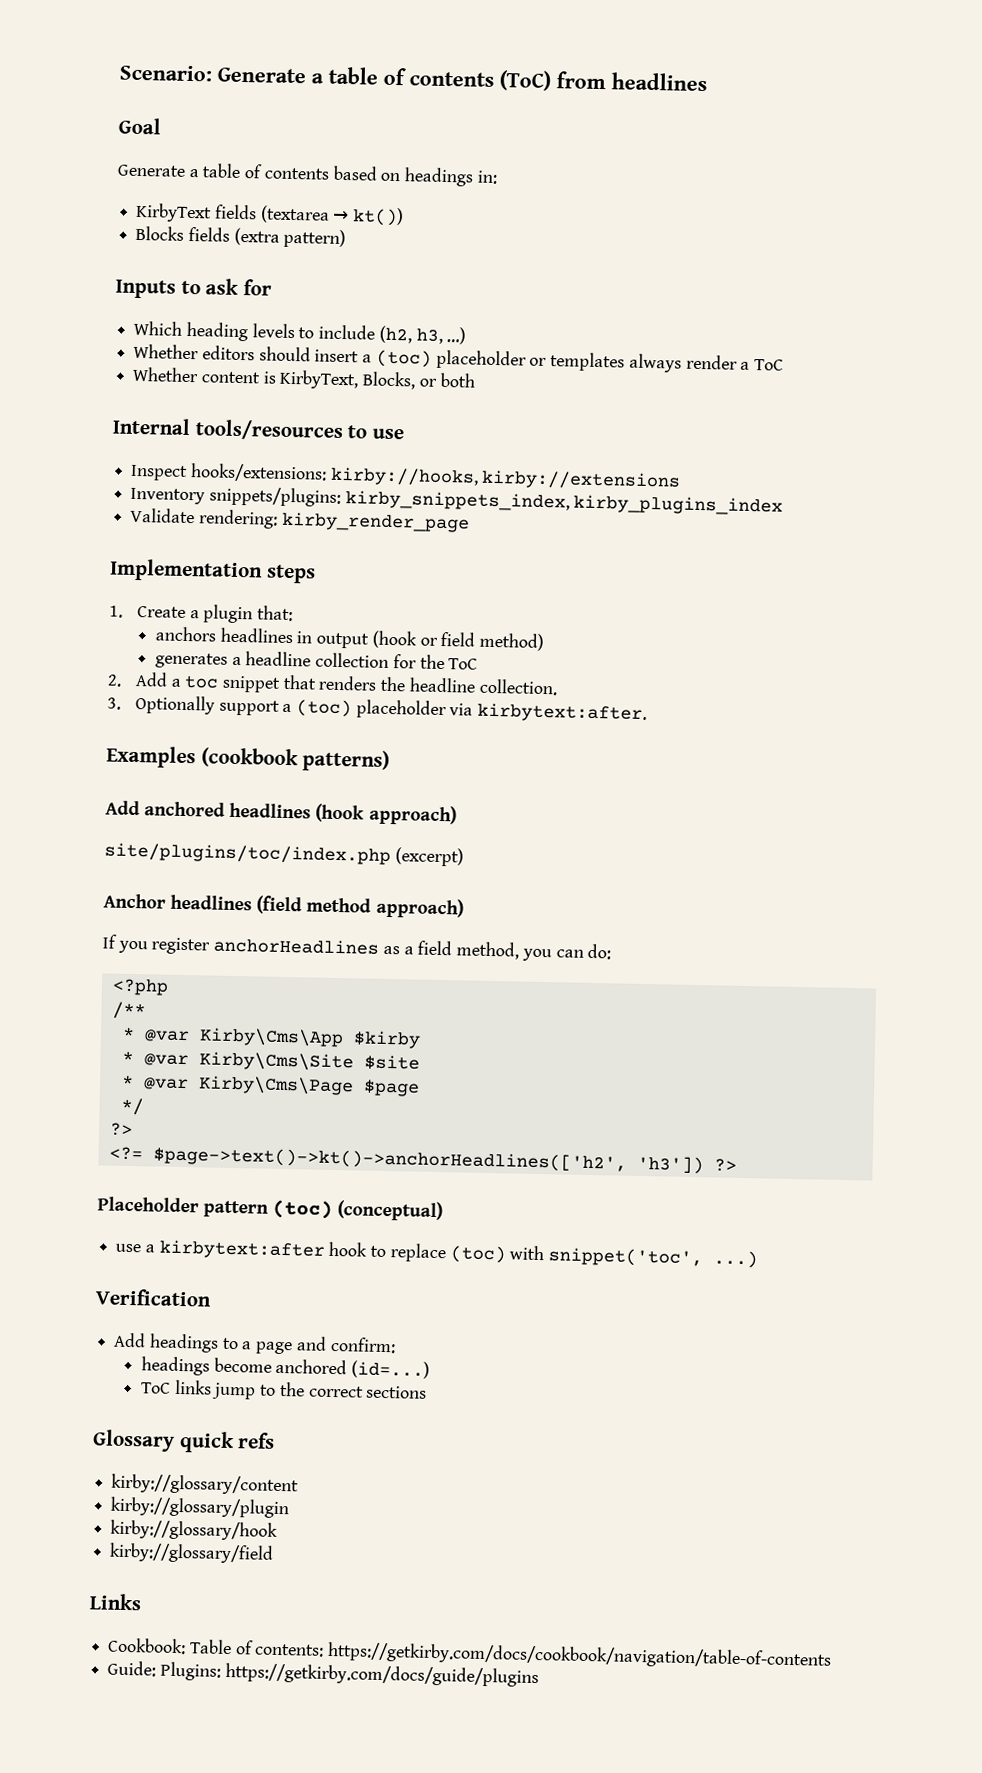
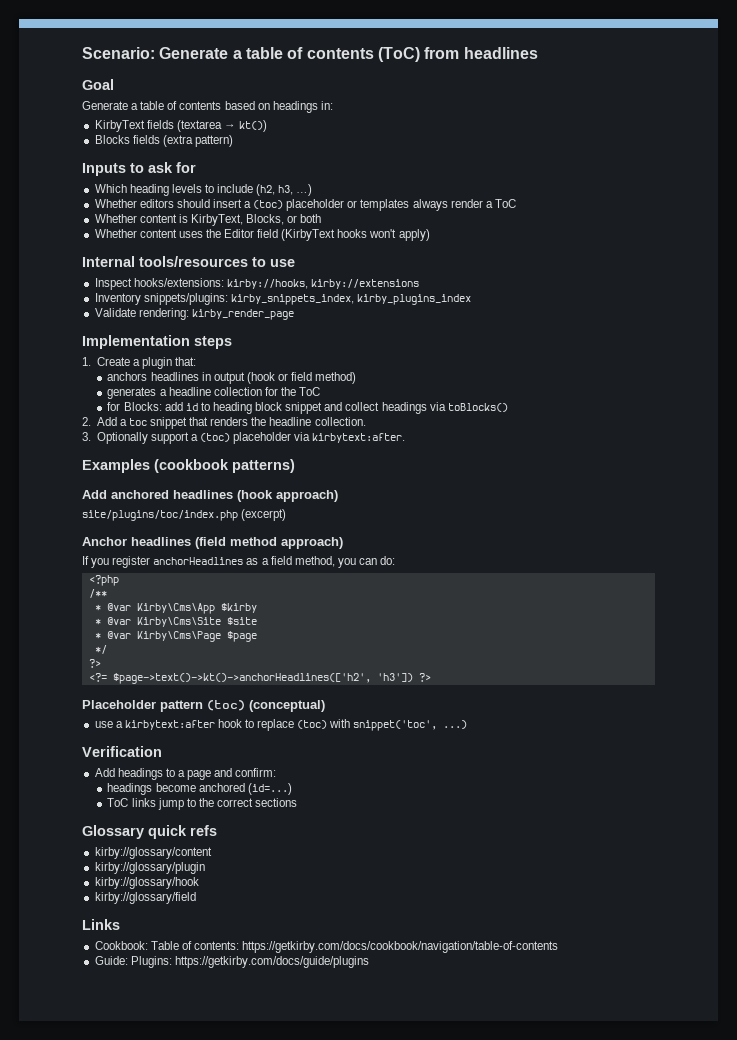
(476, 380) none -> [94,229,430,241] // Whether content uses the Editor field (KirbyText hooks won't apply)
(479, 664) none -> [107,402,508,414] // for Blocks: add id to heading block snippet and collect headings via toBlocks()

